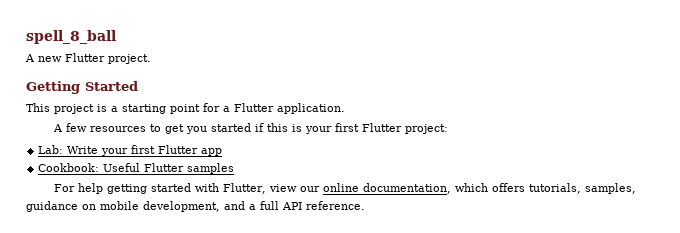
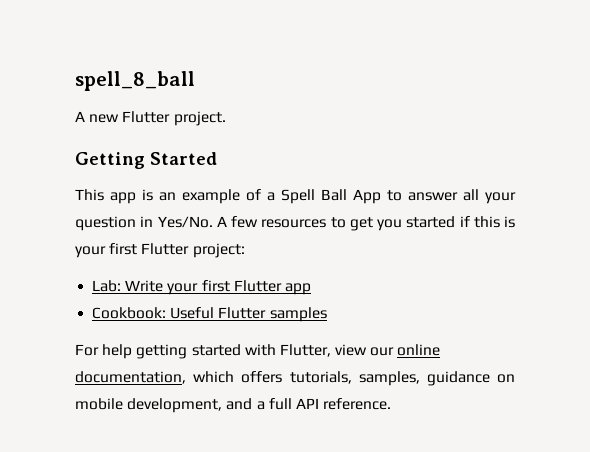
[54,103,345,114] project is a starting point for a Flutter application. // -> [110,189,516,204] [75,216,213,231] app is an example of a Spell Ball App to answer all your question in Yes/No.

